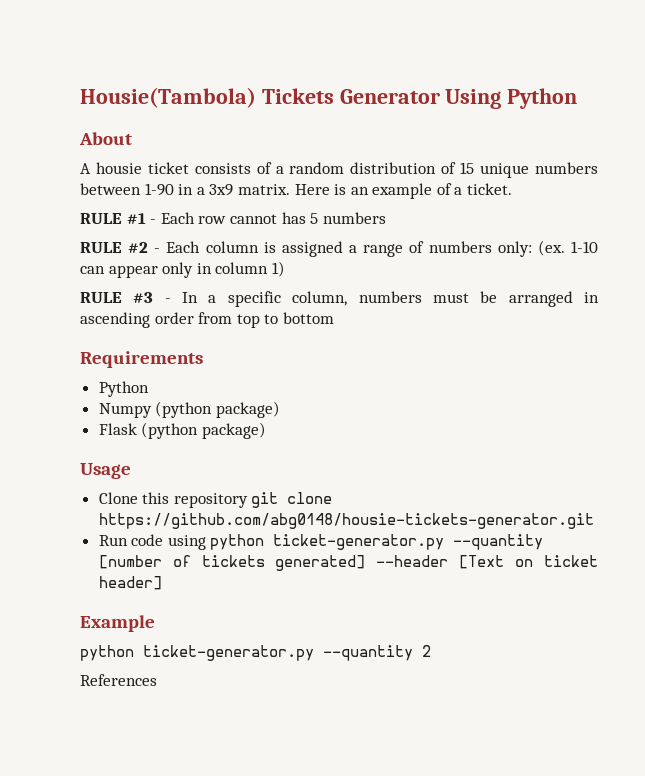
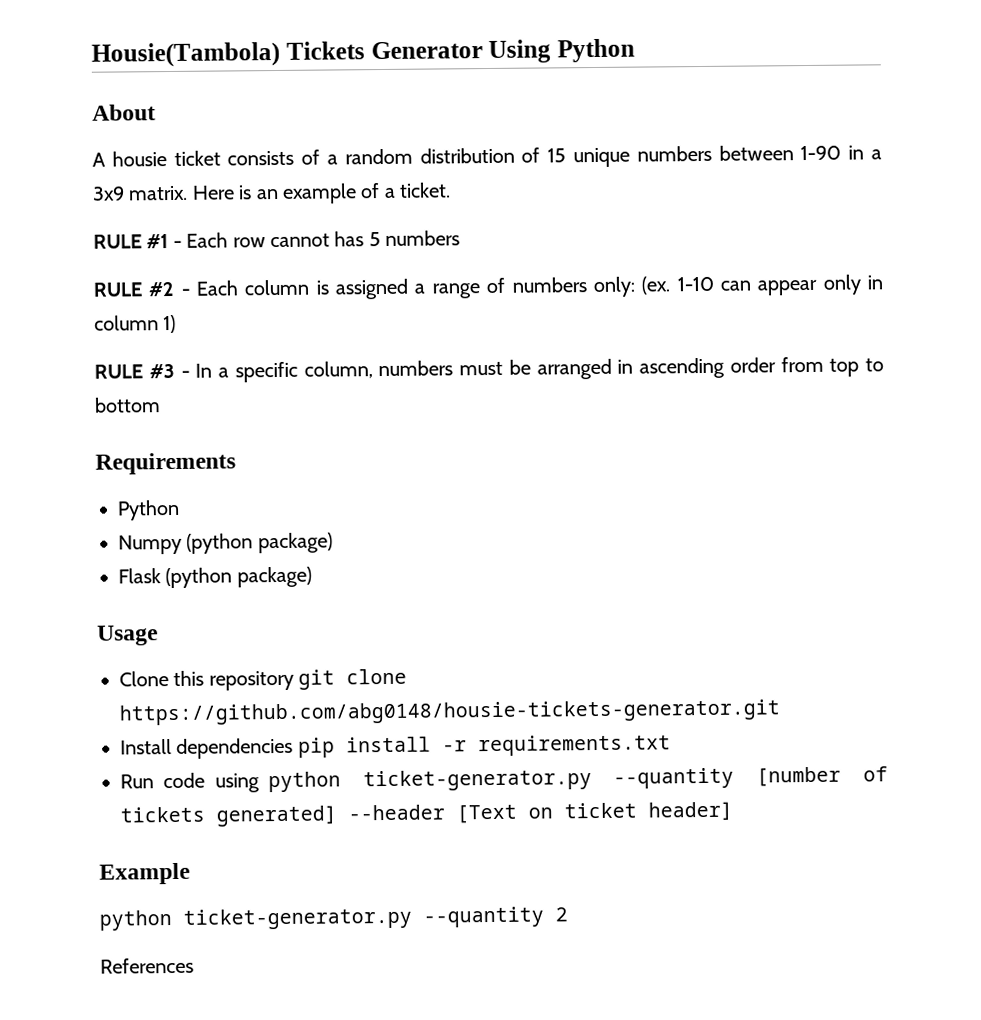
(594, 521) none -> [120,734,671,759] // Install dependencies pip install -r requirements.txt

